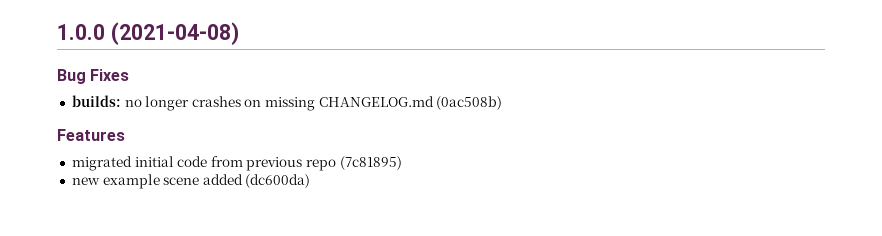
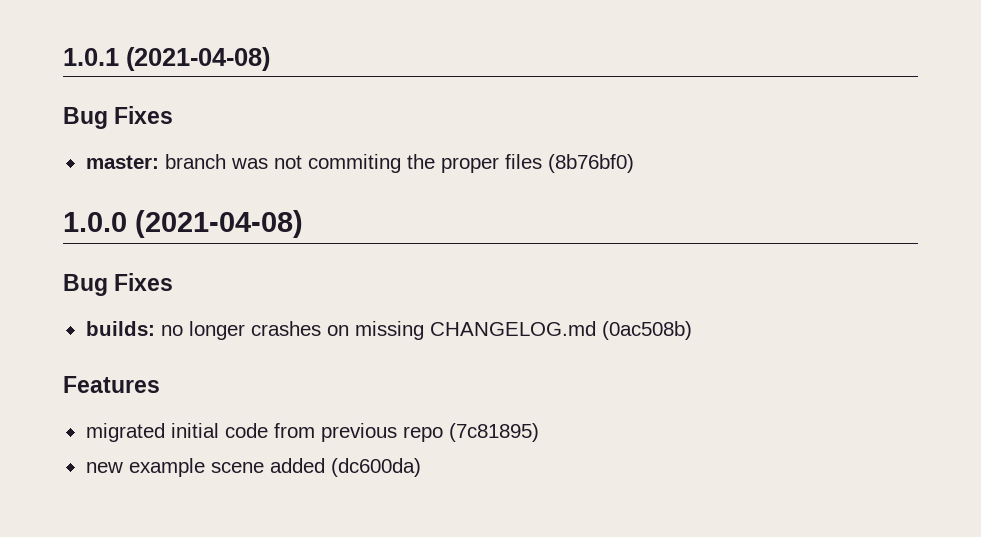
(57, 32) none -> [63,47,270,71] [63,106,174,129] [85,154,634,173] 1.0.1 (2021-04-08) // Bug Fixes // master: branch was not commiting the proper files (8b76bf0) //

